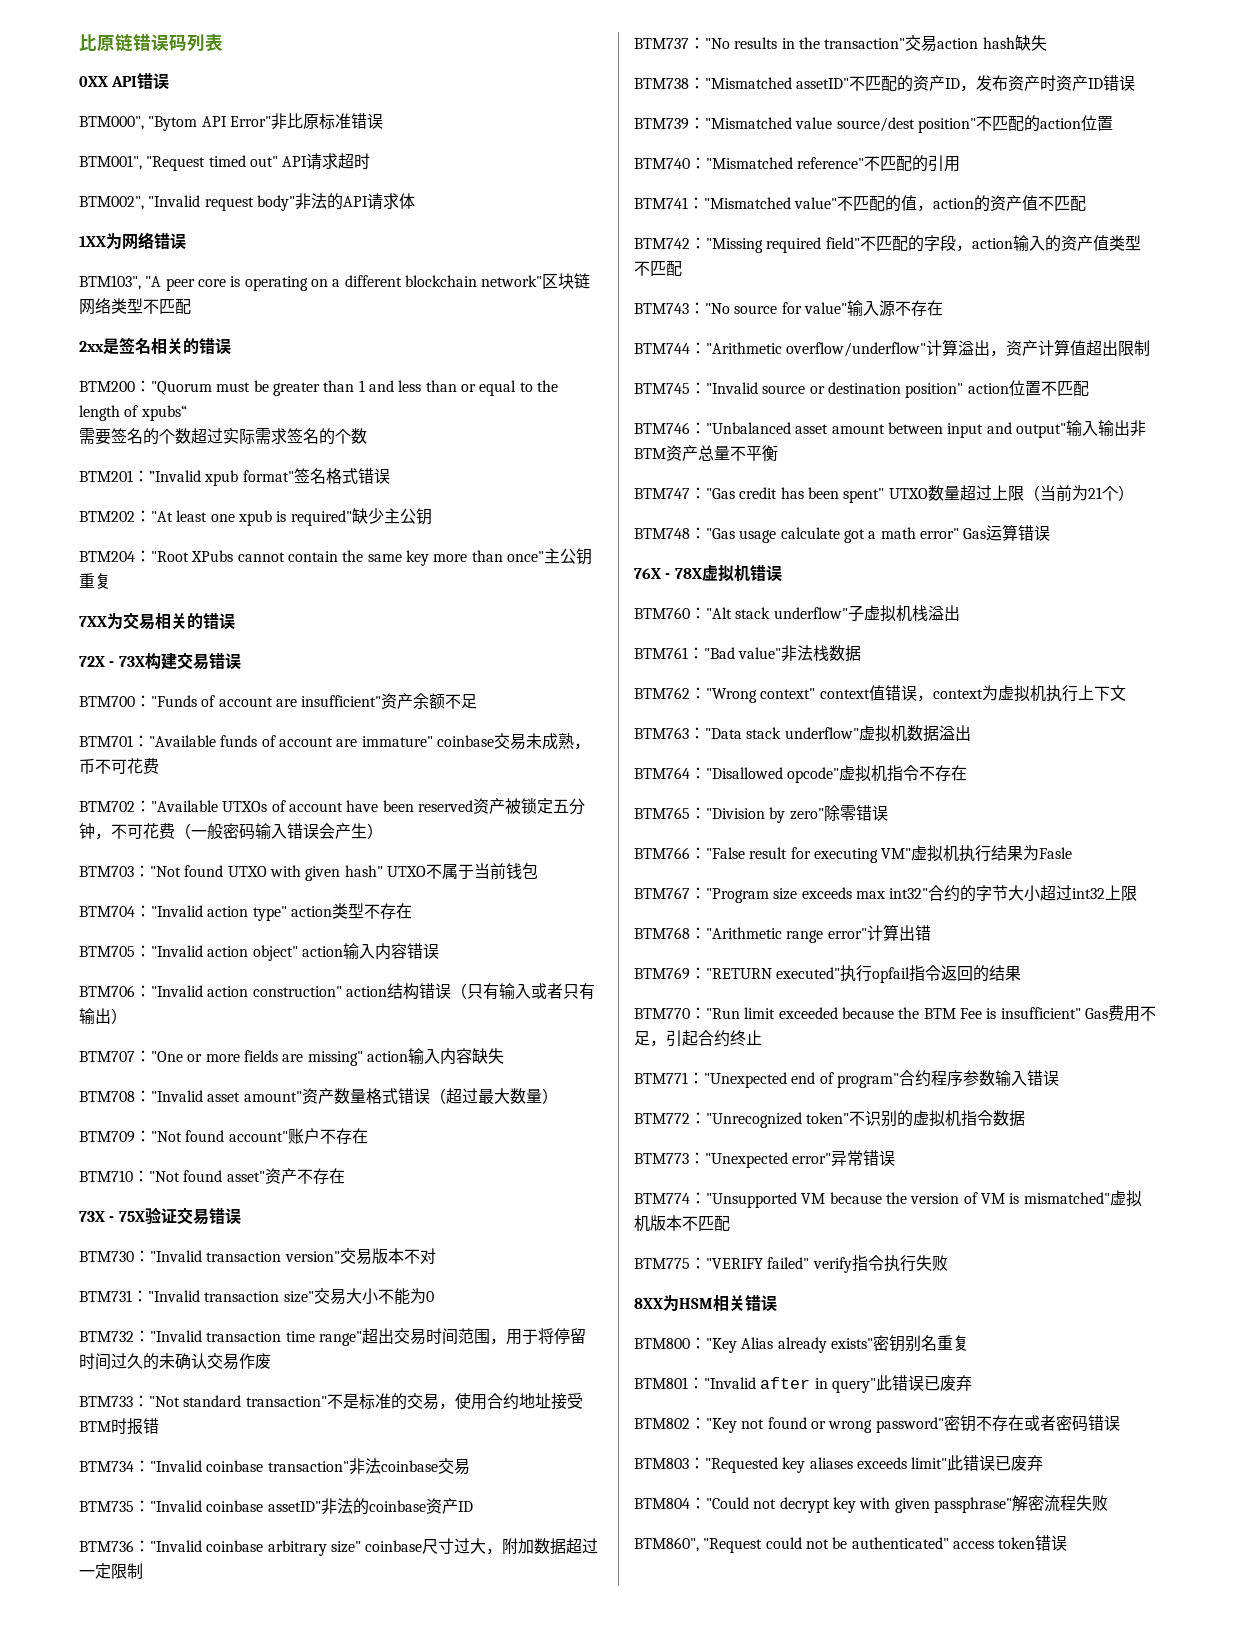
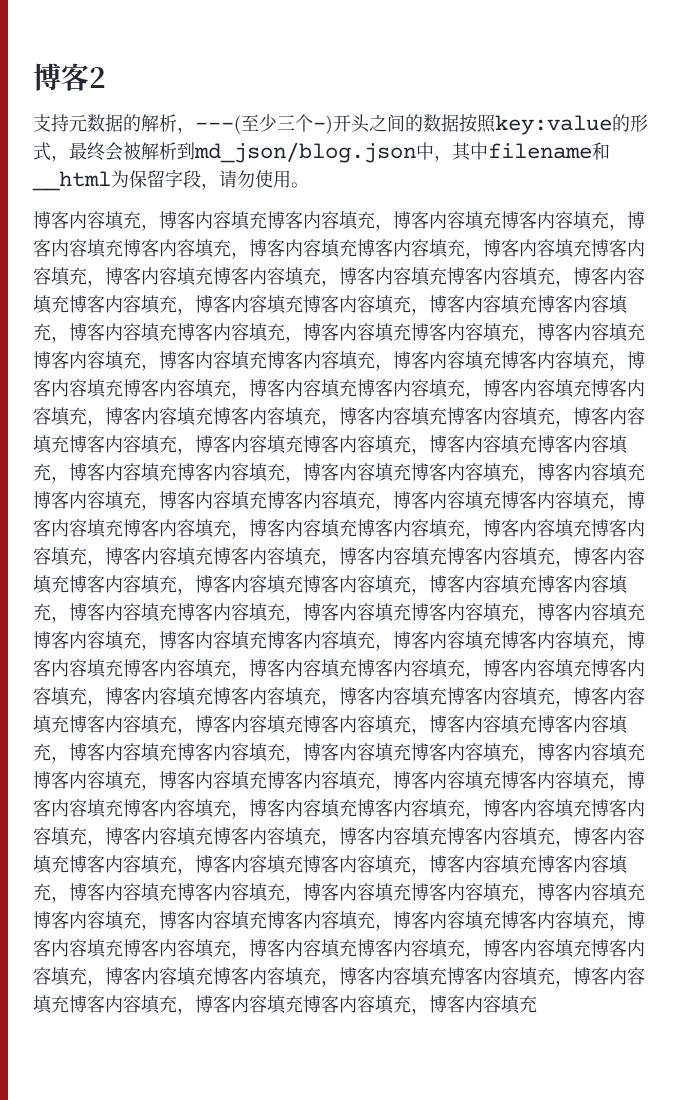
[79,33,223,52] [79,73,170,90] [79,113,383,131] [79,153,371,171] [79,193,415,211] [79,232,186,250] [79,273,591,291] [79,297,191,315] [79,337,231,355] [79,380,558,396] [79,405,187,421] [79,428,367,445] [79,468,390,486] [79,508,432,526] [79,548,592,566] [79,573,111,589] [79,613,235,630] [79,652,241,670] [79,693,478,710] [79,733,590,750] [79,758,159,774] [79,798,585,815] [79,823,383,840] [79,863,538,881] [79,903,412,921] [79,943,439,961] [79,983,595,1000] [79,1008,127,1024] [79,1048,504,1066] [79,1088,558,1104] [79,1128,368,1144] [79,1168,345,1184] [79,1207,241,1225] [79,1248,436,1265] [79,1288,434,1305] [79,1328,586,1346] [79,1353,271,1370] [79,1393,583,1410] [79,1418,159,1435] [79,1458,470,1475] [79,1498,473,1515] [79,1538,599,1556] [79,1563,143,1579] [634,35,1047,52] [634,75,1136,92] [634,115,1113,133] [634,155,961,172] [634,195,1087,212] [634,235,1141,253] [634,260,682,276] [634,300,943,317] [634,339,1151,357] [634,380,1089,398] [634,420,1146,438] [634,445,778,462] [634,485,1134,503] [634,524,1051,543] [634,564,782,582] [634,605,960,622] [634,645,862,662] [634,685,1126,703] [634,725,971,742] [634,765,968,783] [634,805,888,823] [634,845,1073,863] [634,885,1138,903] [634,924,931,943] [634,965,1022,983] [634,1005,1156,1022] [634,1030,762,1047] [634,1070,1059,1088] [634,1110,1026,1128] [634,1150,896,1168] [634,1190,1142,1208] [634,1215,730,1232] [634,1255,948,1273] [634,1295,777,1312] [634,1335,969,1353] [634,1375,972,1393] [634,1415,1120,1433] [634,1455,1044,1473] [634,1495,1108,1513] [634,1535,1068,1553] 比原链错误码列表 // 0XX API错误 // BTM000", "Bytom API Error"非比原标准错误 // BTM001", "Request timed out" API请求超时 // BTM002", "Invalid request body"非法的API请求体 // 1XX为网络错误 // BTM103", "A peer core is operating on a different blockchain network"区块链网络类型不匹配 // 2xx是签名相关的错误 // BTM200："Quorum must be greater than 1 and less than or equal to the length of xpubs“ // 需要签名的个数超过实际需求签名的个数 // BTM201：”Invalid xpub format"签名格式错误 // BTM202："At least one xpub is required"缺少主公钥 // BTM204："Root XPubs cannot contain the same key more than once"主公钥重复 // 7XX为交易相关的错误 // 72X - 73X构建交易错误 // BTM700："Funds of account are insufficient"资产余额不足 // BTM701："Available funds of account are immature" coinbase交易未成熟，币不可花费 // BTM702："Available UTXOs of account have been reserved资产被锁定五分钟，不可花费（一般密码输入错误会产生） // BTM703："Not found UTXO with given hash" UTXO不属于当前钱包 // BTM704："Invalid action type" action类型不存在 // BTM705："Invalid action object" action输入内容错误 // BTM706："Invalid action construction" action结构错误（只有输入或者只有输出） // BTM707："One or more fields are missing" action输入内容缺失 // BTM708："Invalid asset amount"资产数量格式错误（超过最大数量） // BTM709："Not found account"账户不存在 // BTM710："Not found asset"资产不存在 // 73X - 75X验证交易错误 // BTM730："Invalid transaction version"交易版本不对 // BTM731："Invalid transaction size"交易大小不能为0 // BTM732："Invalid transaction time range"超出交易时间范围，用于将停留时间过久的未确认交易作废 // BTM733："Not standard transaction"不是标准的交易，使用合约地址接受BTM时报错 // BTM734："Invalid coinbase transaction"非法coinbase交易 // BTM735："Invalid coinbase assetID"非法的coinbase资产ID // BTM736："Invalid coinbase arbitrary size" coinbase尺寸过大，附加数据超过一定限制 // BTM737："No results in the transaction"交易action hash缺失 // BTM738："Mismatched assetID"不匹配的资产ID，发布资产时资产ID错误 // BTM739："Mismatched value source/dest position"不匹配的action位置 // BTM740："Mismatched reference"不匹配的引用 // BTM741："Mismatched value"不匹配的值，action的资产值不匹配 // BTM742："Missing required field"不匹配的字段，action输入的资产值类型不匹配 // BTM743："No source for value"输入源不存在 // BTM744："Arithmetic overflow/underflow"计算溢出，资产计算值超出限制 // BTM745："Invalid source or destination position" action位置不匹配 // BTM746："Unbalanced asset amount between input and output"输入输出非BTM资产总量不平衡 // BTM747："Gas credit has been spent" UTXO数量超过上限（当前为21个） // BTM748："Gas usage calculate got a math error" Gas运算错误 // 76X - 78X虚拟机错误 // BTM760："Alt stack underflow"子虚拟机栈溢出 // BTM761："Bad value"非法栈数据 // BTM762："Wrong context" context值错误，context为虚拟机执行上下文 // BTM763："Data stack underflow"虚拟机数据溢出 // BTM764："Disallowed opcode"虚拟机指令不存在 // BTM765："Division by zero"除零错误 // BTM766："False result for executing VM"虚拟机执行结果为Fasle // BTM767："Program size exceeds max int32"合约的字节大小超过int32上限 // BTM768："Arithmetic range error"计算出错 // BTM769："RETURN executed"执行opfail指令返回的结果 // BTM770："Run limit exceeded because the BTM Fee is insufficient" Gas费用不足，引起合约终止 // BTM771："Unexpected end of program"合约程序参数输入错误 // BTM772："Unrecognized token"不识别的虚拟机指令数据 // BTM773："Unexpected error"异常错误 // BTM774："Unsupported VM because the version of VM is mismatched"虚拟机版本不匹配 // BTM775："VERIFY failed" verify指令执行失败 // 8XX为HSM相关错误 // BTM800："Key Alias already exists"密钥别名重复 // BTM801："Invalid after in query"此错误已废弃 // BTM802："Key not found or wrong password"密钥不存在或者密码错误 // BTM803："Requested key aliases exceeds limit"此错误已废弃 // BTM804："Could not decrypt key with given passphrase"解密流程失败 // BTM860", "Request could not be authenticated" access token错误 -> [33,63,106,91] [33,114,648,135] [33,142,610,163] [32,169,309,191] [33,211,645,231] [33,239,645,259] [33,267,645,287] [33,295,629,315] [33,323,645,343] [33,351,645,371] [33,379,645,399] [33,407,645,427] [33,435,629,455] [33,463,645,483] [33,491,645,511] [33,519,645,539] [33,547,645,567] [33,575,629,595] [33,603,645,623] [33,631,645,651] [33,659,645,679] [33,687,645,707] [33,715,629,735] [33,743,645,763] [33,771,645,791] [33,799,645,819] [33,827,645,847] [33,855,629,875] [33,883,645,903] [33,911,645,931] [33,939,645,959] [33,967,645,987] [33,995,537,1015] 博客2 // 支持元数据的解析，---(至少三个-)开头之间的数据按照key:value的形式，最终会被解析到md_json/blog.json中，其中filename和__html为保留字段，请勿使用。 // 博客内容填充，博客内容填充博客内容填充，博客内容填充博客内容填充，博客内容填充博客内容填充，博客内容填充博客内容填充，博客内容填充博客内容填充，博客内容填充博客内容填充，博客内容填充博客内容填充，博客内容填充博客内容填充，博客内容填充博客内容填充，博客内容填充博客内容填充，博客内容填充博客内容填充，博客内容填充博客内容填充，博客内容填充博客内容填充，博客内容填充博客内容填充，博客内容填充博客内容填充，博客内容填充博客内容填充，博客内容填充博客内容填充，博客内容填充博客内容填充，博客内容填充博客内容填充，博客内容填充博客内容填充，博客内容填充博客内容填充，博客内容填充博客内容填充，博客内容填充博客内容填充，博客内容填充博客内容填充，博客内容填充博客内容填充，博客内容填充博客内容填充，博客内容填充博客内容填充，博客内容填充博客内容填充，博客内容填充博客内容填充，博客内容填充博客内容填充，博客内容填充博客内容填充，博客内容填充博客内容填充，博客内容填充博客内容填充，博客内容填充博客内容填充，博客内容填充博客内容填充，博客内容填充博客内容填充，博客内容填充博客内容填充，博客内容填充博客内容填充，博客内容填充博客内容填充，博客内容填充博客内容填充，博客内容填充博客内容填充，博客内容填充博客内容填充，博客内容填充博客内容填充，博客内容填充博客内容填充，博客内容填充博客内容填充，博客内容填充博客内容填充，博客内容填充博客内容填充，博客内容填充博客内容填充，博客内容填充博客内容填充，博客内容填充博客内容填充，博客内容填充博客内容填充，博客内容填充博客内容填充，博客内容填充博客内容填充，博客内容填充博客内容填充，博客内容填充博客内容填充，博客内容填充博客内容填充，博客内容填充博客内容填充，博客内容填充博客内容填充，博客内容填充博客内容填充，博客内容填充博客内容填充，博客内容填充博客内容填充，博客内容填充博客内容填充，博客内容填充博客内容填充，博客内容填充博客内容填充，博客内容填充博客内容填充，博客内容填充博客内容填充，博客内容填充博客内容填充，博客内容填充博客内容填充，博客内容填充博客内容填充，博客内容填充博客内容填充，博客内容填充博客内容填充，博客内容填充博客内容填充，博客内容填充博客内容填充，博客内容填充博客内容填充，博客内容填充

